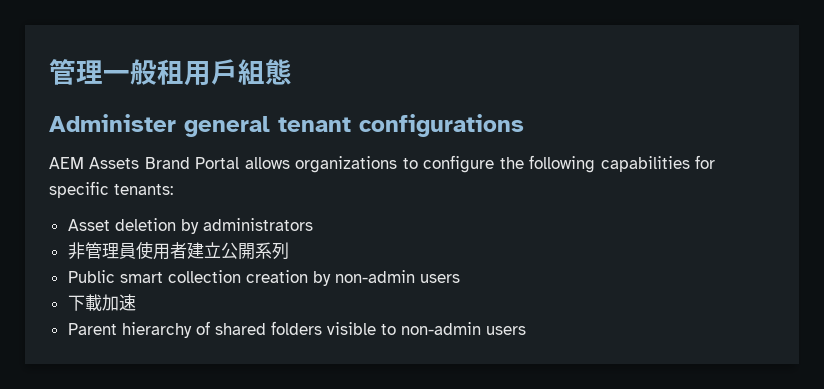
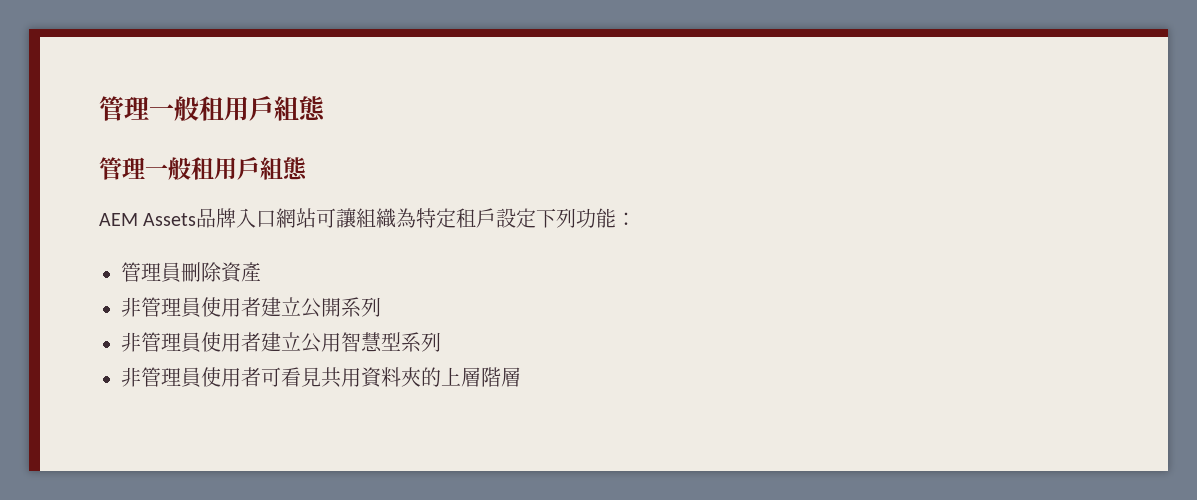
[49,59,292,86] [49,114,524,137] [49,155,715,173] [49,181,173,198] [67,218,313,234] 管理一般租用戶組態 // Administer general tenant configurations // AEM Assets Brand Portal allows organizations to configure the following capabilities for specific tenants: // Asset deletion by administrators -> [99,95,326,121] [99,156,308,180] [99,208,637,228] [121,262,261,283] 管理一般租用戶組態 // 管理一般租用戶組態 // AEM Assets品牌入口網站可讓組織為特定租戶設定下列功能： // 管理員刪除資產
[67,270,460,286] [67,294,136,311] [67,321,526,338] Public smart collection creation by non-admin users // 下載加速 // Parent hierarchy of shared folders visible to non-admin users -> [121,332,441,353] [121,367,521,388] 非管理員使用者建立公用智慧型系列 // 非管理員使用者可看見共用資料夾的上層階層

